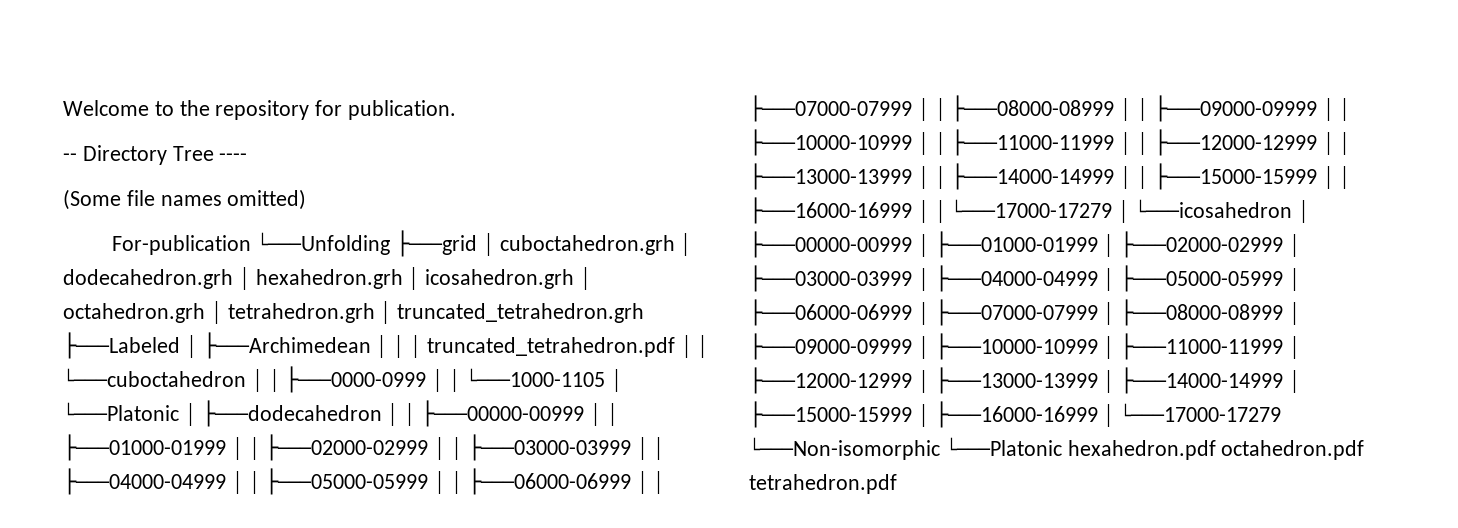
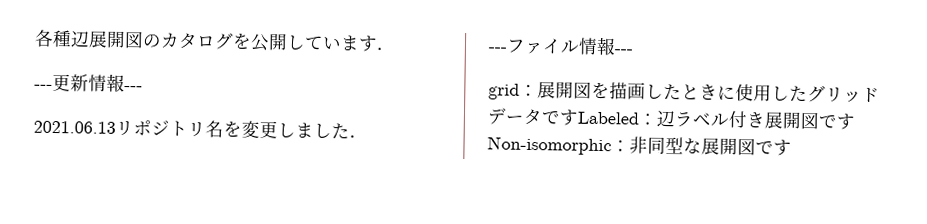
[63,100,457,120] [63,145,248,165] [63,189,307,210] [112,230,692,257] [63,267,592,290] [63,301,645,324] [63,332,709,359] [63,366,622,393] [63,400,618,427] [63,434,665,461] [63,468,665,495] [749,95,1351,122] [749,129,1351,156] [749,163,1351,190] [749,197,1309,224] [749,231,1301,258] [749,265,1301,292] [749,299,1301,326] [749,333,1301,360] [749,367,1301,394] [749,401,1282,428] [749,437,1365,460] [749,474,897,494] Welcome to the repository for publication. // -- Directory Tree ---- // (Some file names omitted) // For-publication └───Unfolding ├───grid │ cuboctahedron.grh │ dodecahedron.grh │ hexahedron.grh │ icosahedron.grh │ octahedron.grh │ tetrahedron.grh │ truncated_tetrahedron.grh ├───Labeled │ ├───Archimedean │ │ │ truncated_tetrahedron.pdf │ │ └───cuboctahedron │ │ ├───0000-0999 │ │ └───1000-1105 │ └───Platonic │ ├───dodecahedron │ │ ├───00000-00999 │ │ ├───01000-01999 │ │ ├───02000-02999 │ │ ├───03000-03999 │ │ ├───04000-04999 │ │ ├───05000-05999 │ │ ├───06000-06999 │ │ ├───07000-07999 │ │ ├───08000-08999 │ │ ├───09000-09999 │ │ ├───10000-10999 │ │ ├───11000-11999 │ │ ├───12000-12999 │ │ ├───13000-13999 │ │ ├───14000-14999 │ │ ├───15000-15999 │ │ ├───16000-16999 │ │ └───17000-17279 │ └───icosahedron │ ├───00000-00999 │ ├───01000-01999 │ ├───02000-02999 │ ├───03000-03999 │ ├───04000-04999 │ ├───05000-05999 │ ├───06000-06999 │ ├───07000-07999 │ ├───08000-08999 │ ├───09000-09999 │ ├───10000-10999 │ ├───11000-11999 │ ├───12000-12999 │ ├───13000-13999 │ ├───14000-14999 │ ├───15000-15999 │ ├───16000-16999 │ └───17000-17279 └───Non-isomorphic └───Platonic hexahedron.pdf octahedron.pdf tetrahedron.pdf -> [34,29,395,52] [34,73,143,93] [33,119,368,140] [488,36,633,56] [488,81,880,104] [487,107,856,130] [487,136,792,156] 各種辺展開図のカタログを公開しています． // ---更新情報--- // 2021.06.13リポジトリ名を変更しました． // ---ファイル情報--- // grid：展開図を描画したときに使用したグリッドデータですLabeled：辺ラベル付き展開図ですNon-isomorphic：非同型な展開図です

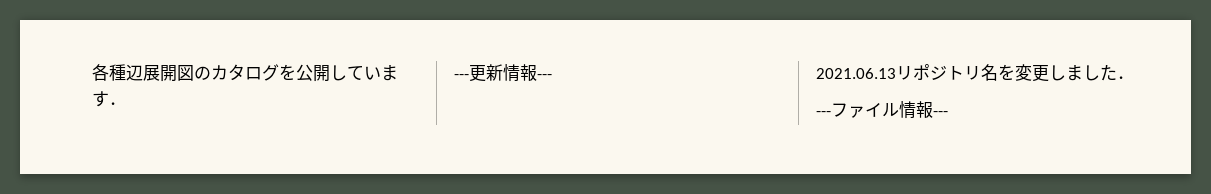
[488,81,880,104] [487,107,856,130] [487,136,792,156] // grid：展開図を描画したときに使用したグリッドデータですLabeled：辺ラベル付き展開図ですNon-isomorphic：非同型な展開図です -> (948, 113) none

